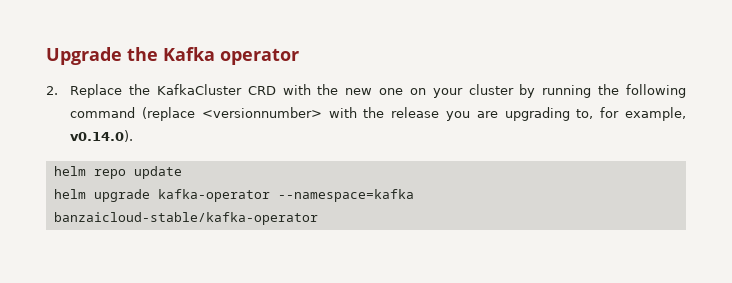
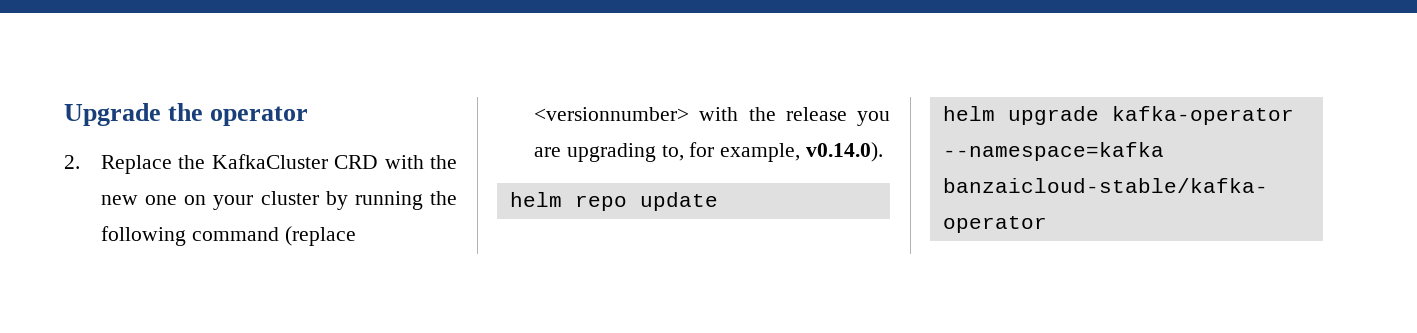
[163,47,215,61] Kafka -> (204, 112) none

